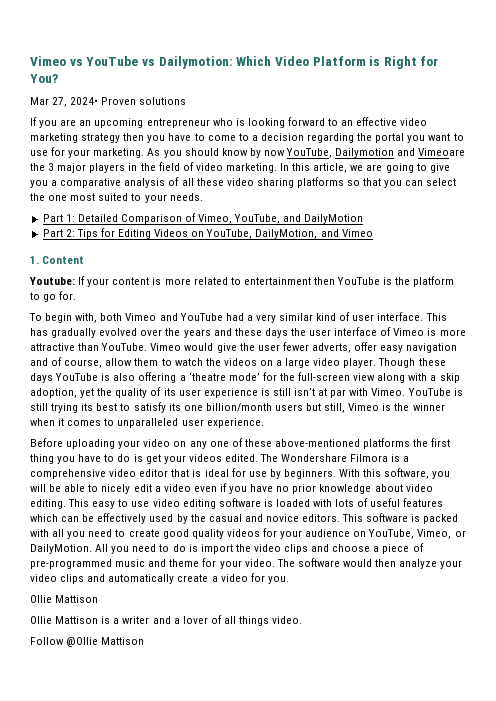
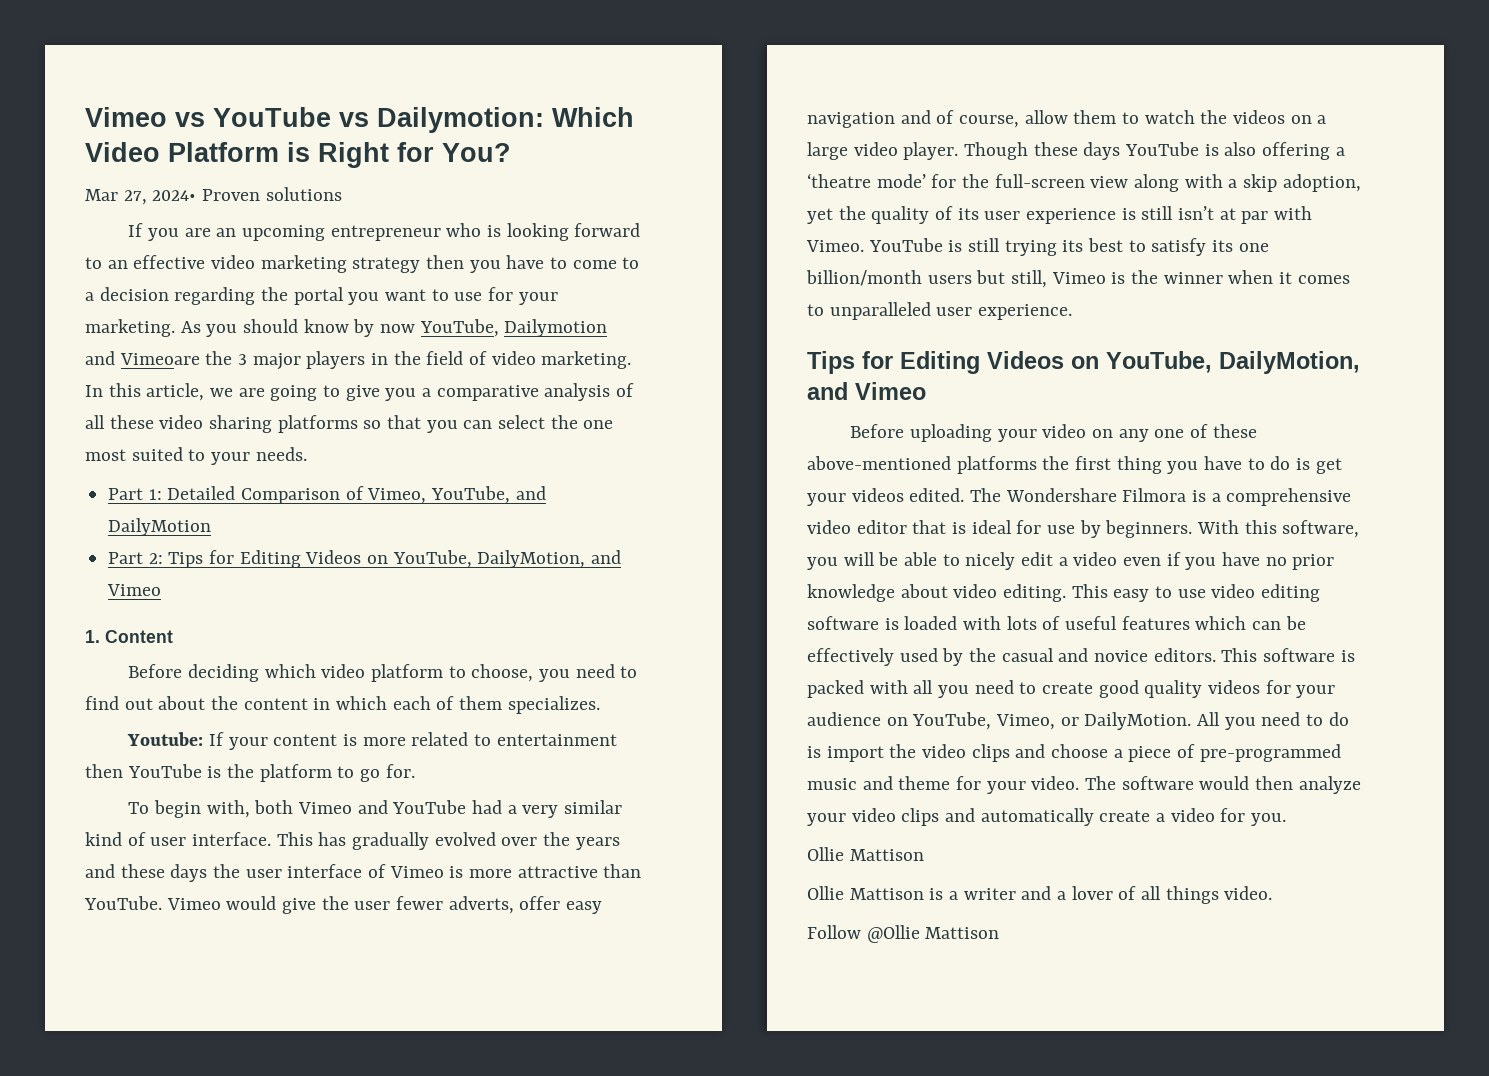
(85, 260) none -> [128,664,638,682] [85,696,600,714] // Before deciding which video platform to choose, you need to find out about the content in which each of them specializes.
(264, 423) none -> [807,351,1360,374] [807,382,926,400] // Tips for Editing Videos on YouTube, DailyMotion, and Vimeo

